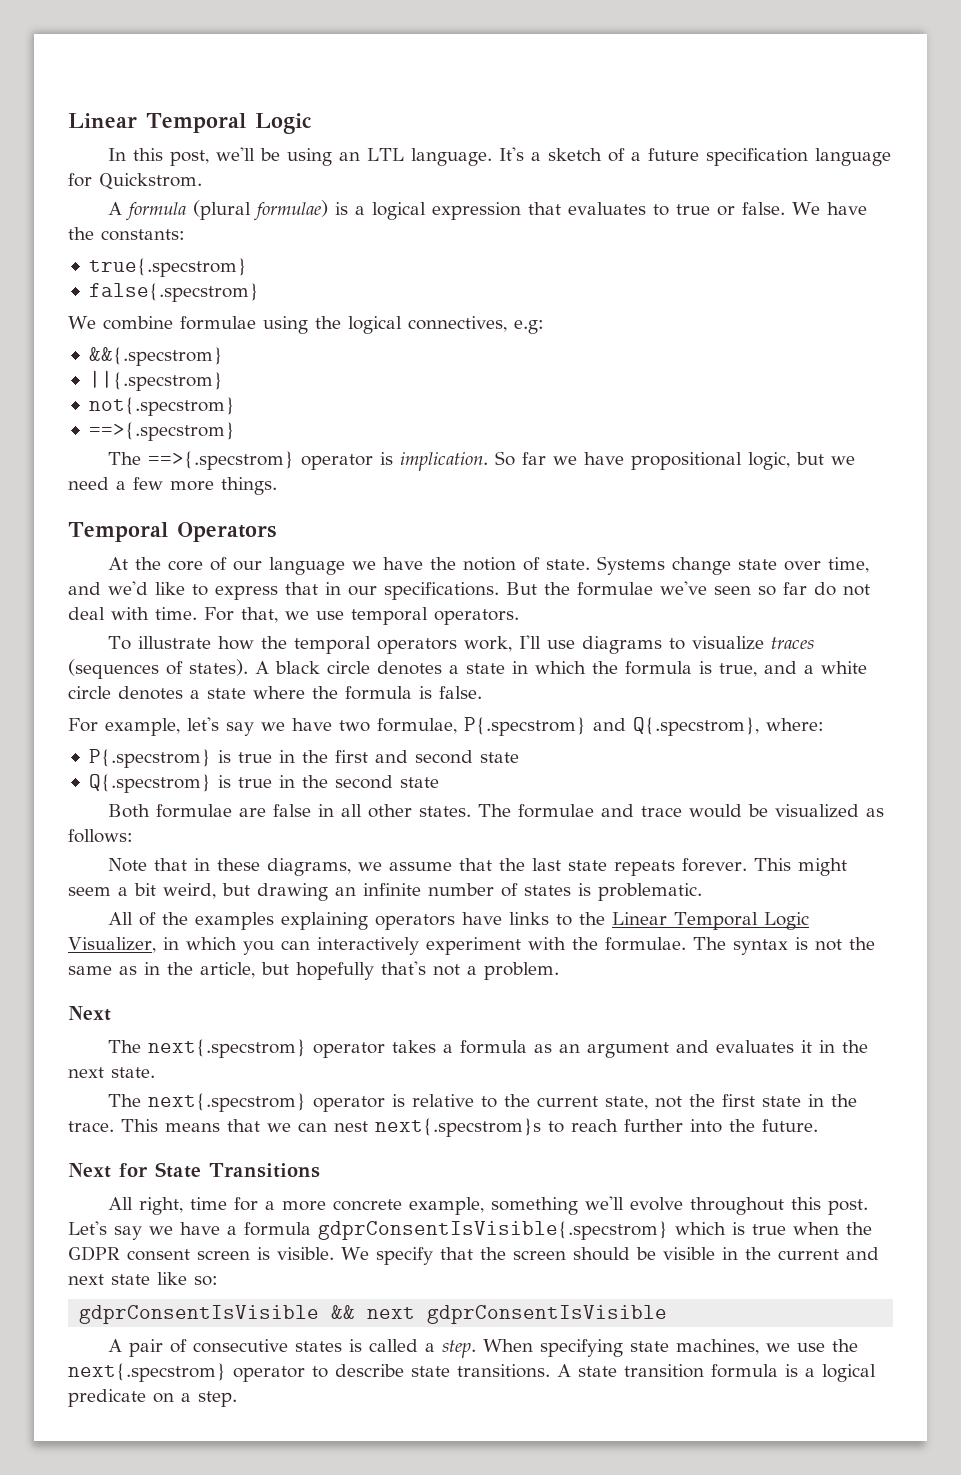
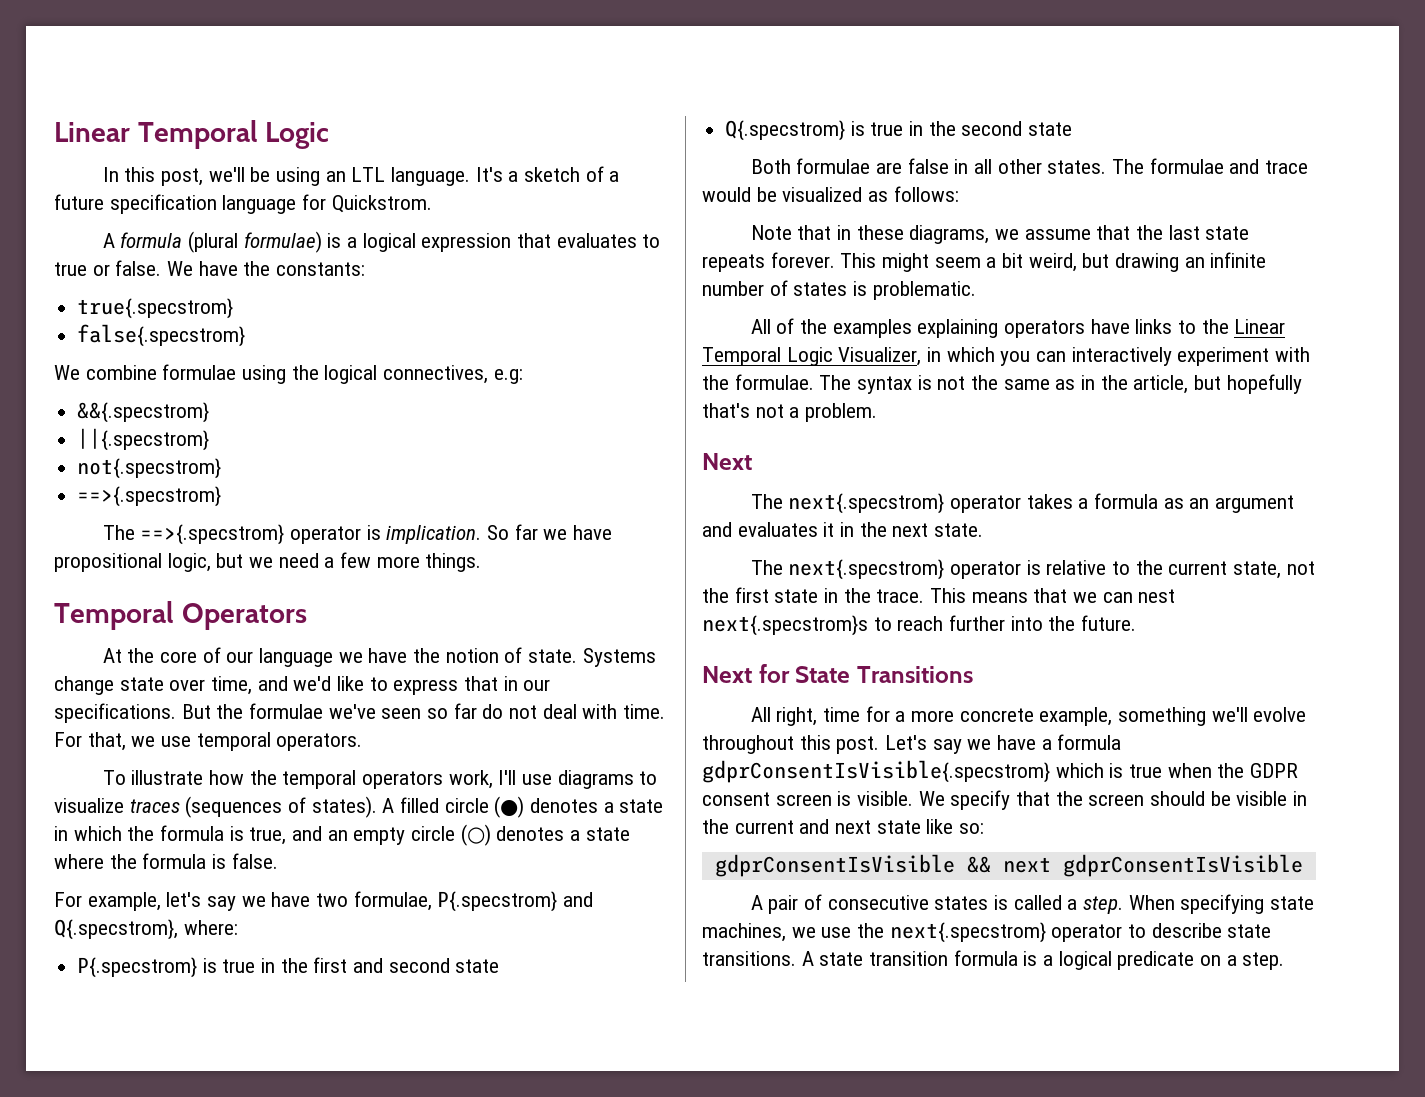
[275,661,370,674] black circle -> [400,796,525,818] filled circle (●)
[804,661,867,674] [68,686,111,699] a white circle -> [327,824,491,846] an empty circle (○)

